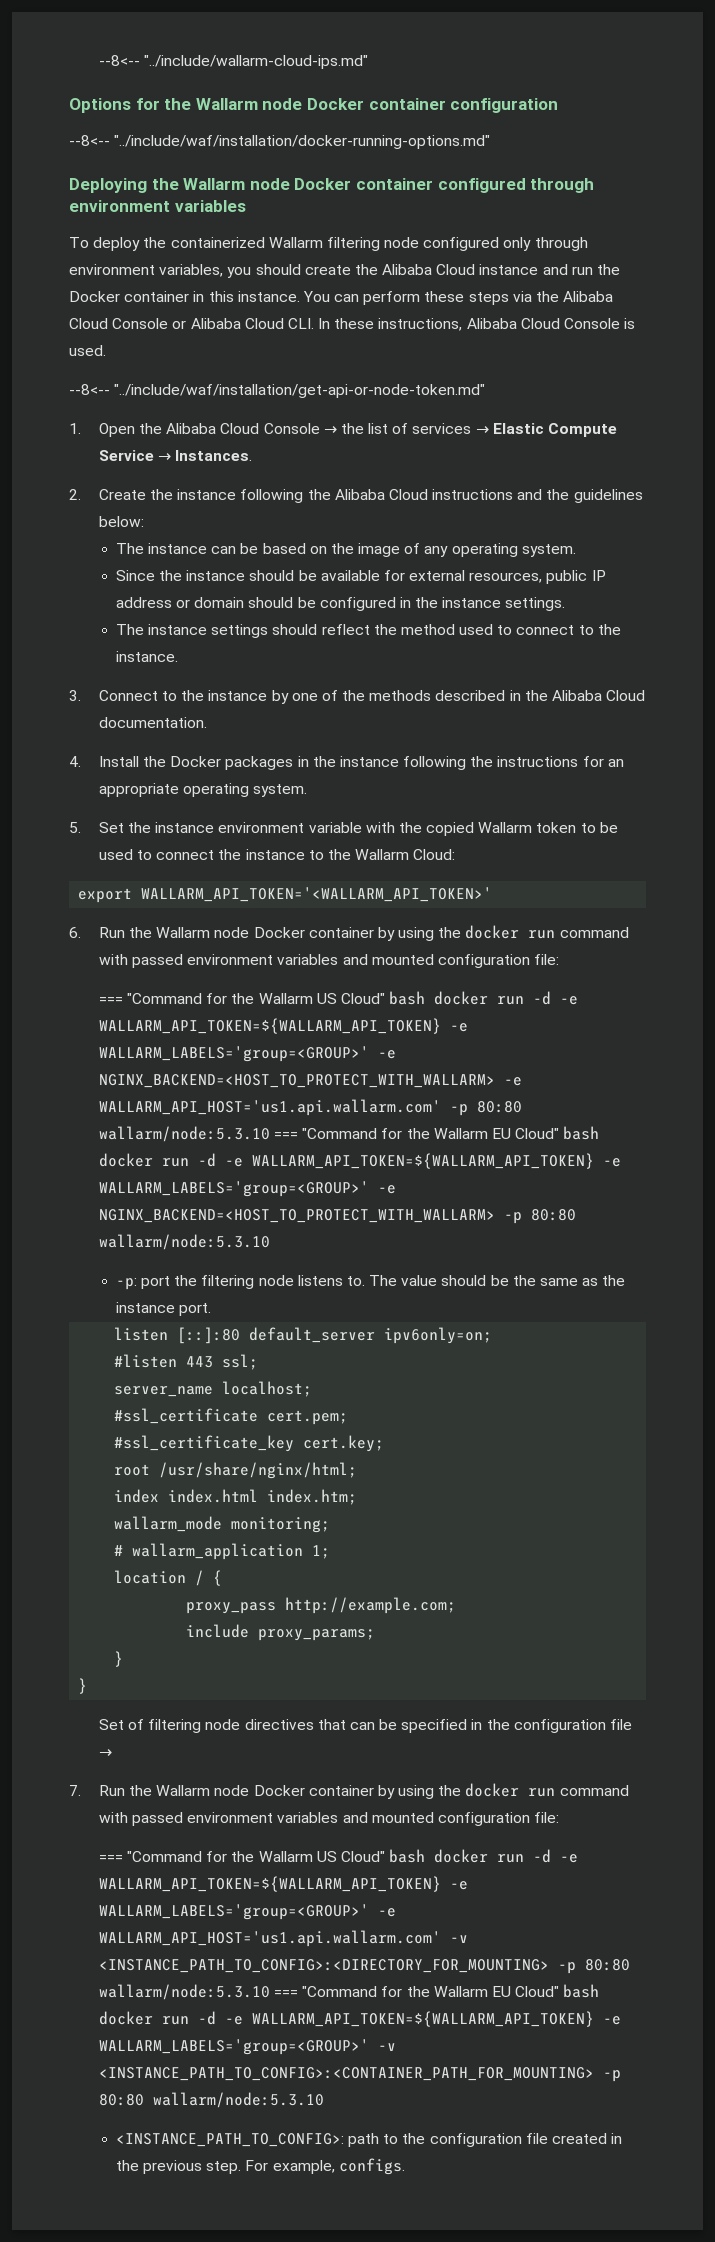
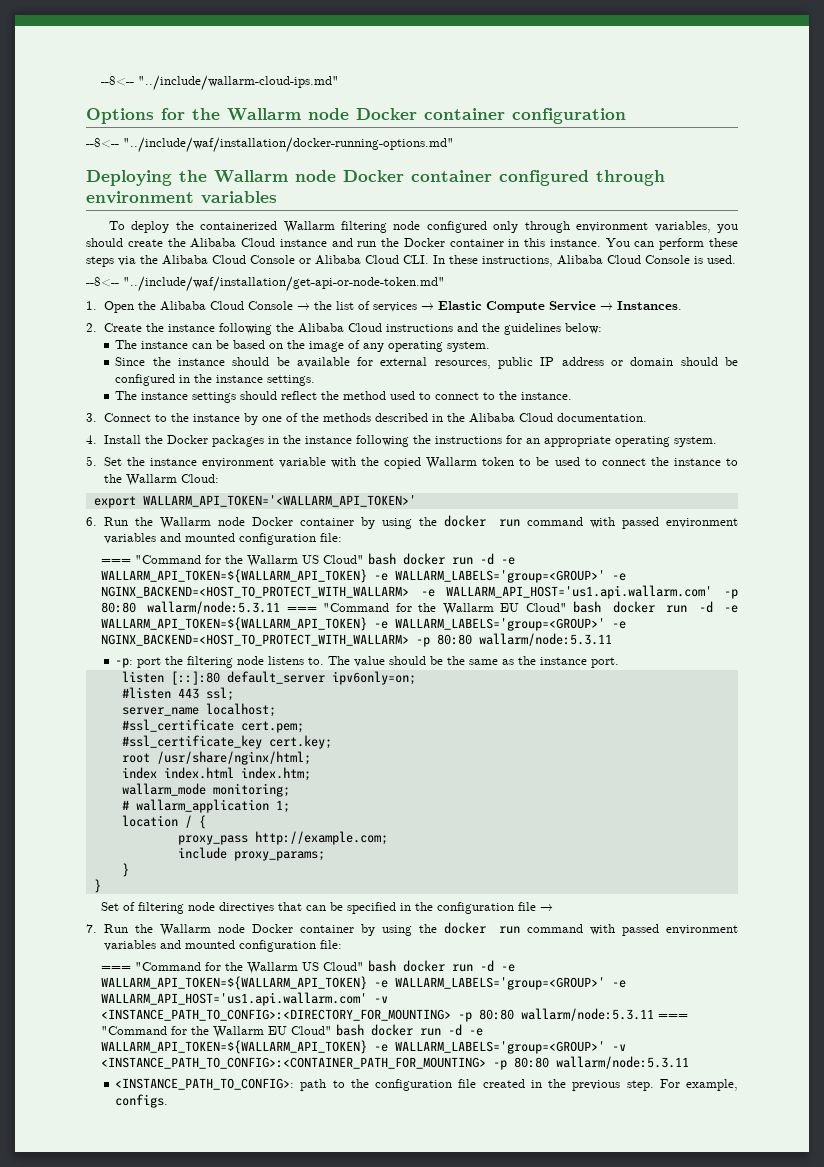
[98,1126,270,1142] wallarm/node:5.3.10 -> [147,601,281,614] wallarm/node:5.3.11
[98,1234,270,1250] wallarm/node:5.3.10 -> [478,633,612,646] wallarm/node:5.3.11
[98,1984,270,2000] wallarm/node:5.3.10 -> [520,1008,654,1021] wallarm/node:5.3.11
[152,2092,324,2108] wallarm/node:5.3.10 -> [555,1056,689,1069] wallarm/node:5.3.11

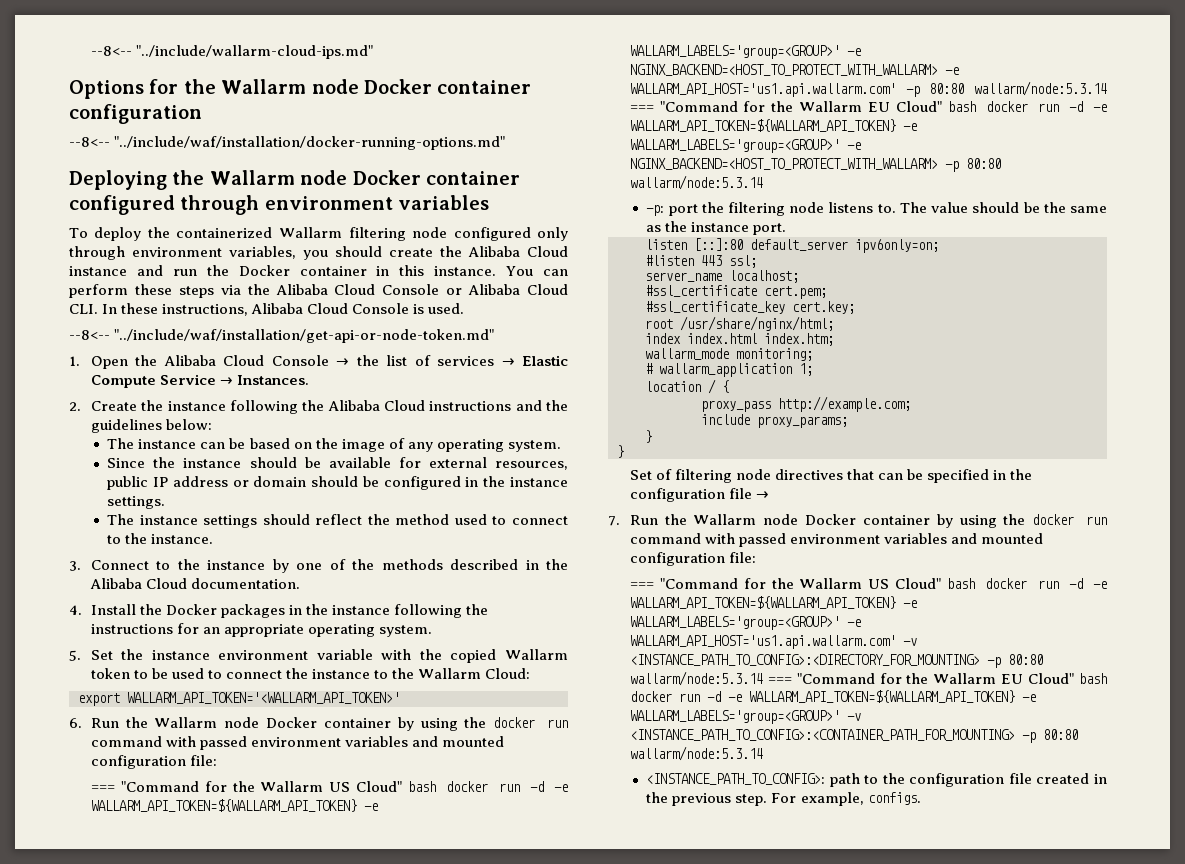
[147,601,281,614] wallarm/node:5.3.11 -> [974,81,1107,96] wallarm/node:5.3.14
[478,633,612,646] wallarm/node:5.3.11 -> [629,175,763,190] wallarm/node:5.3.14
[520,1008,654,1021] wallarm/node:5.3.11 -> [629,671,763,686] wallarm/node:5.3.14
[555,1056,689,1069] wallarm/node:5.3.11 -> [629,746,763,761] wallarm/node:5.3.14

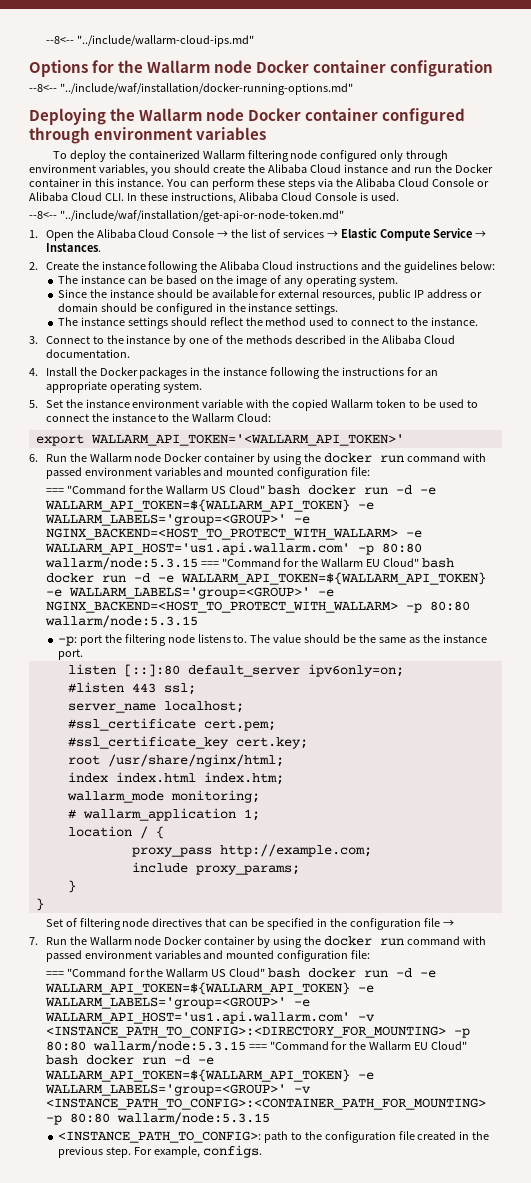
[974,81,1107,96] wallarm/node:5.3.14 -> [44,557,198,570] wallarm/node:5.3.15
[629,175,763,190] wallarm/node:5.3.14 -> [44,615,198,628] wallarm/node:5.3.15
[629,671,763,686] wallarm/node:5.3.14 -> [92,1040,246,1053] wallarm/node:5.3.15
[629,746,763,761] wallarm/node:5.3.14 -> [116,1112,270,1125] wallarm/node:5.3.15

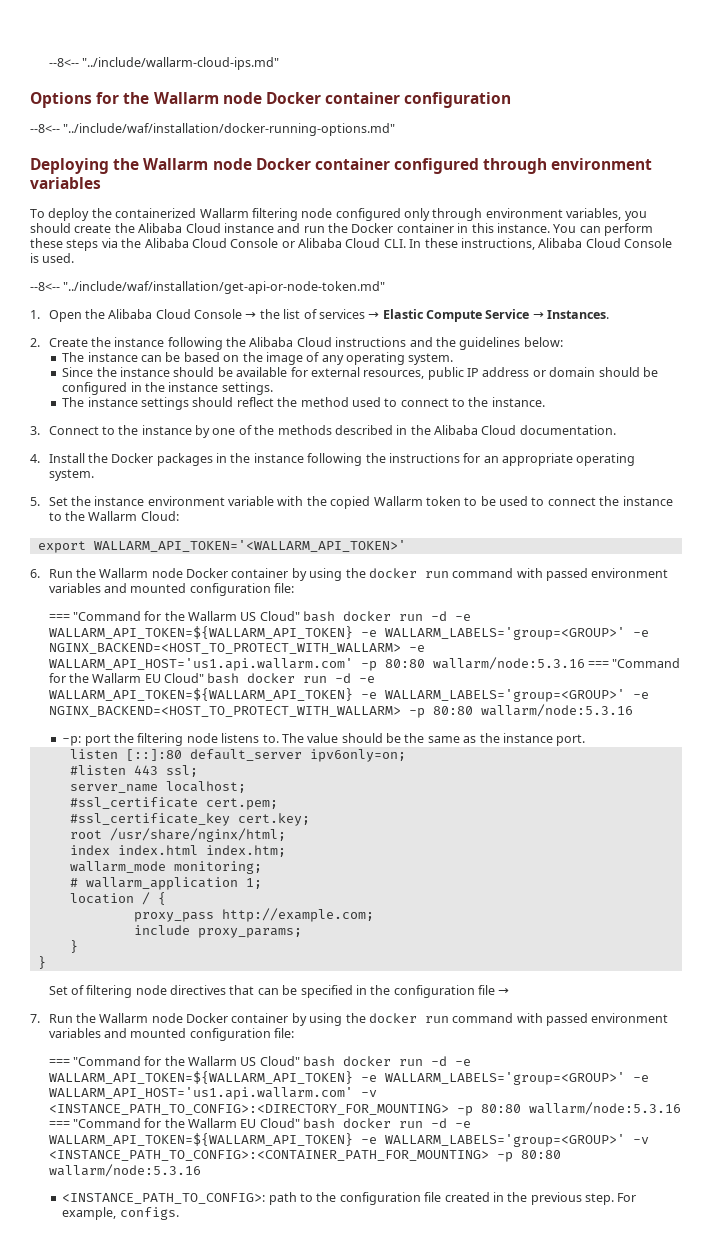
[44,557,198,570] wallarm/node:5.3.15 -> [432,657,585,670] wallarm/node:5.3.16
[44,615,198,628] wallarm/node:5.3.15 -> [480,704,633,717] wallarm/node:5.3.16
[92,1040,246,1053] wallarm/node:5.3.15 -> [528,1102,681,1115] wallarm/node:5.3.16
[116,1112,270,1125] wallarm/node:5.3.15 -> [48,1164,201,1177] wallarm/node:5.3.16

